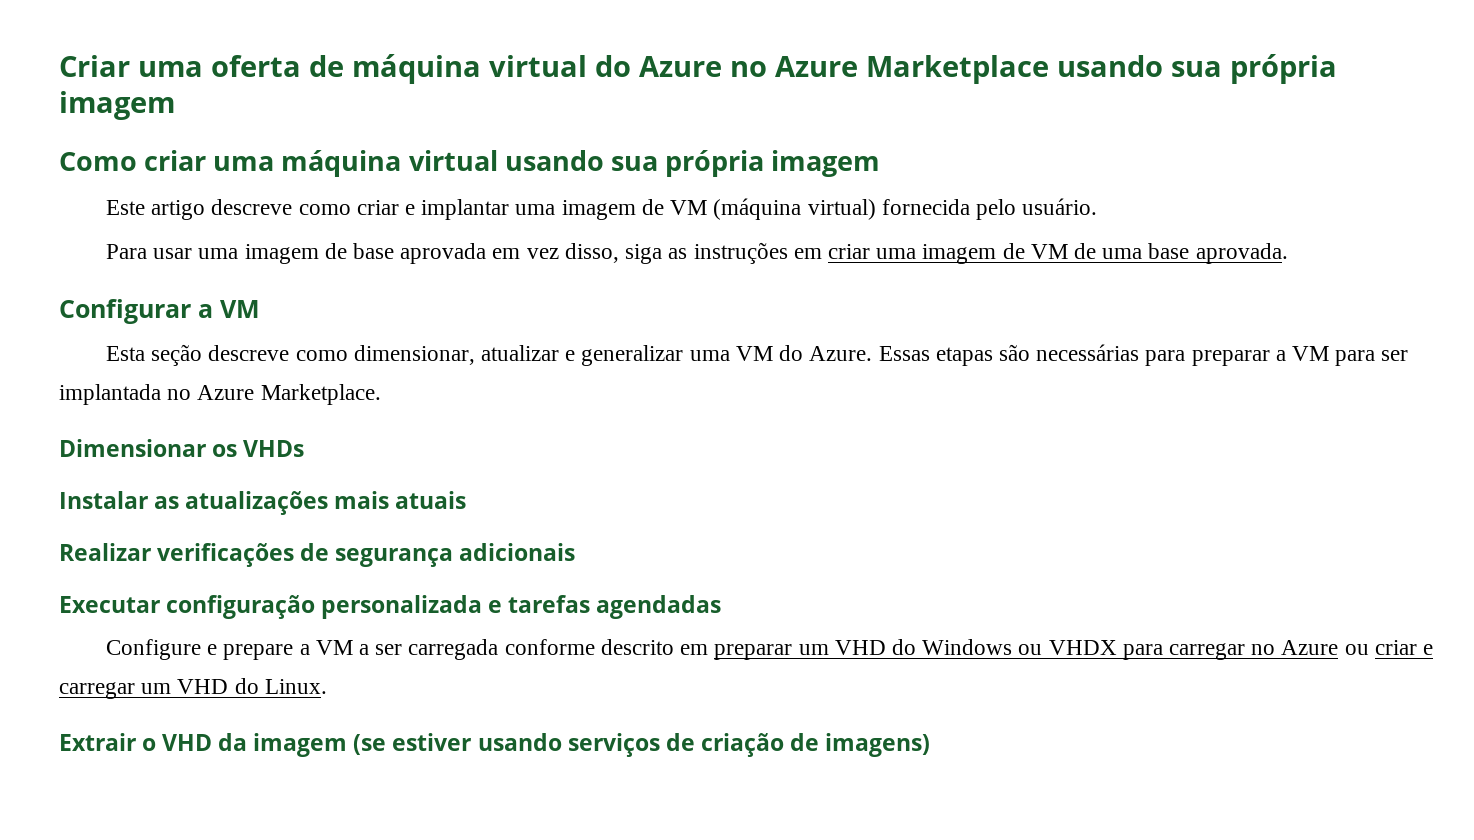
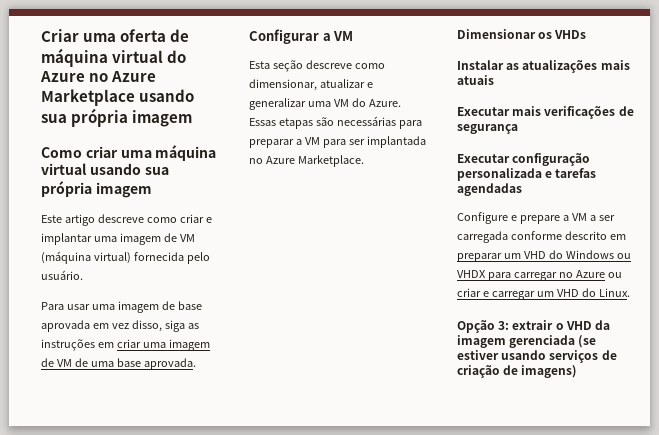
[59,543,151,561] Realizar -> [457,106,542,116] Executar mais
[459,543,576,561] adicionais -> (518, 129) none
[59,733,136,751] Extrair -> [457,320,554,333] Opção 3: extrair
(348, 745) none -> [509,335,576,348] gerenciada

